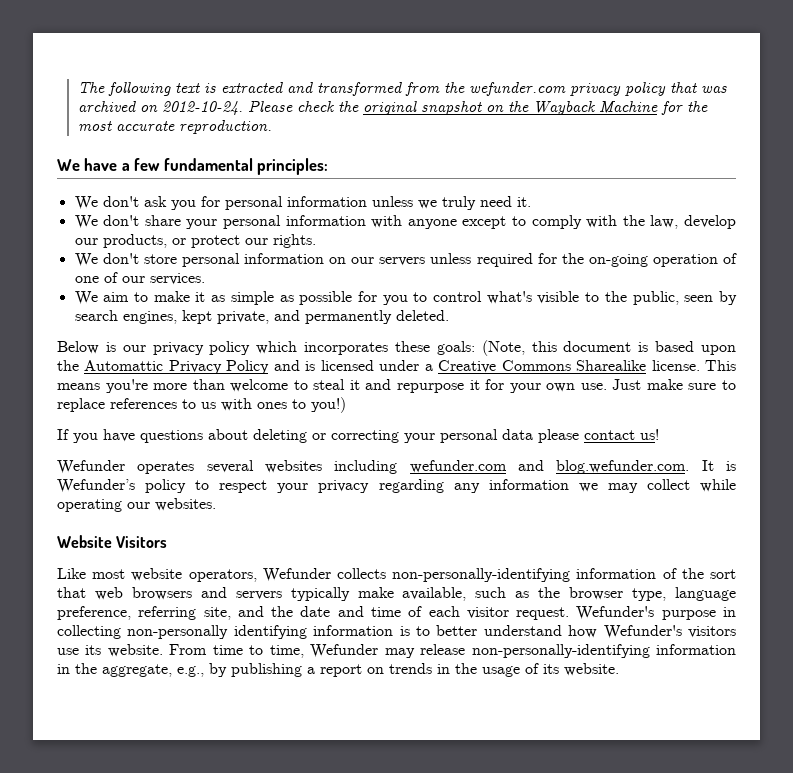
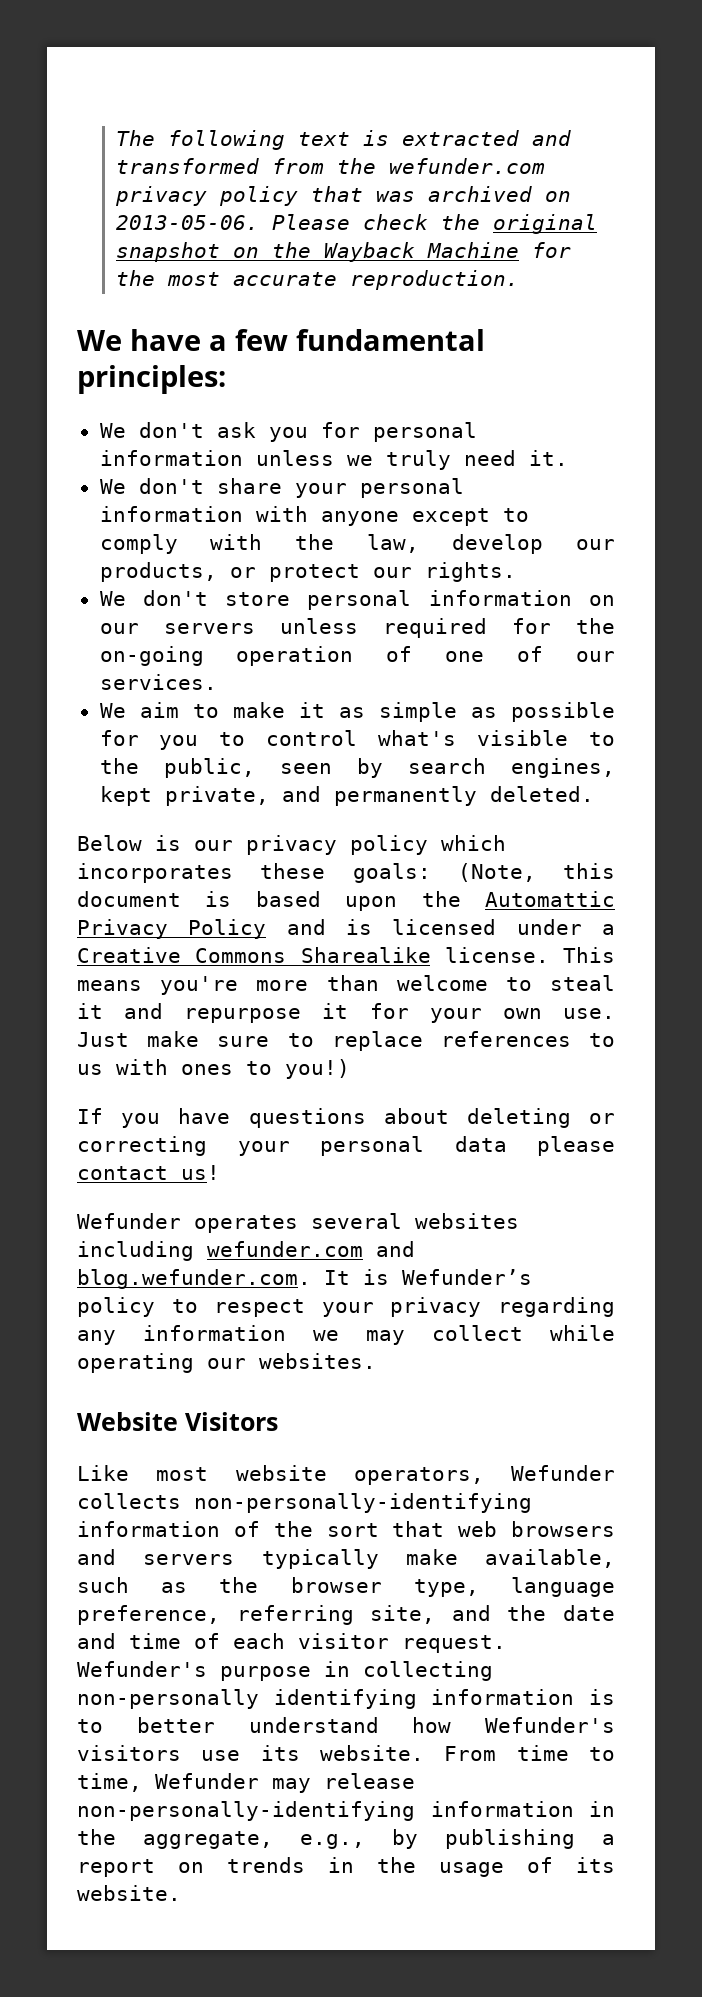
[162,101,244,115] 2012-10-24. -> [116,215,260,230] 2013-05-06.

